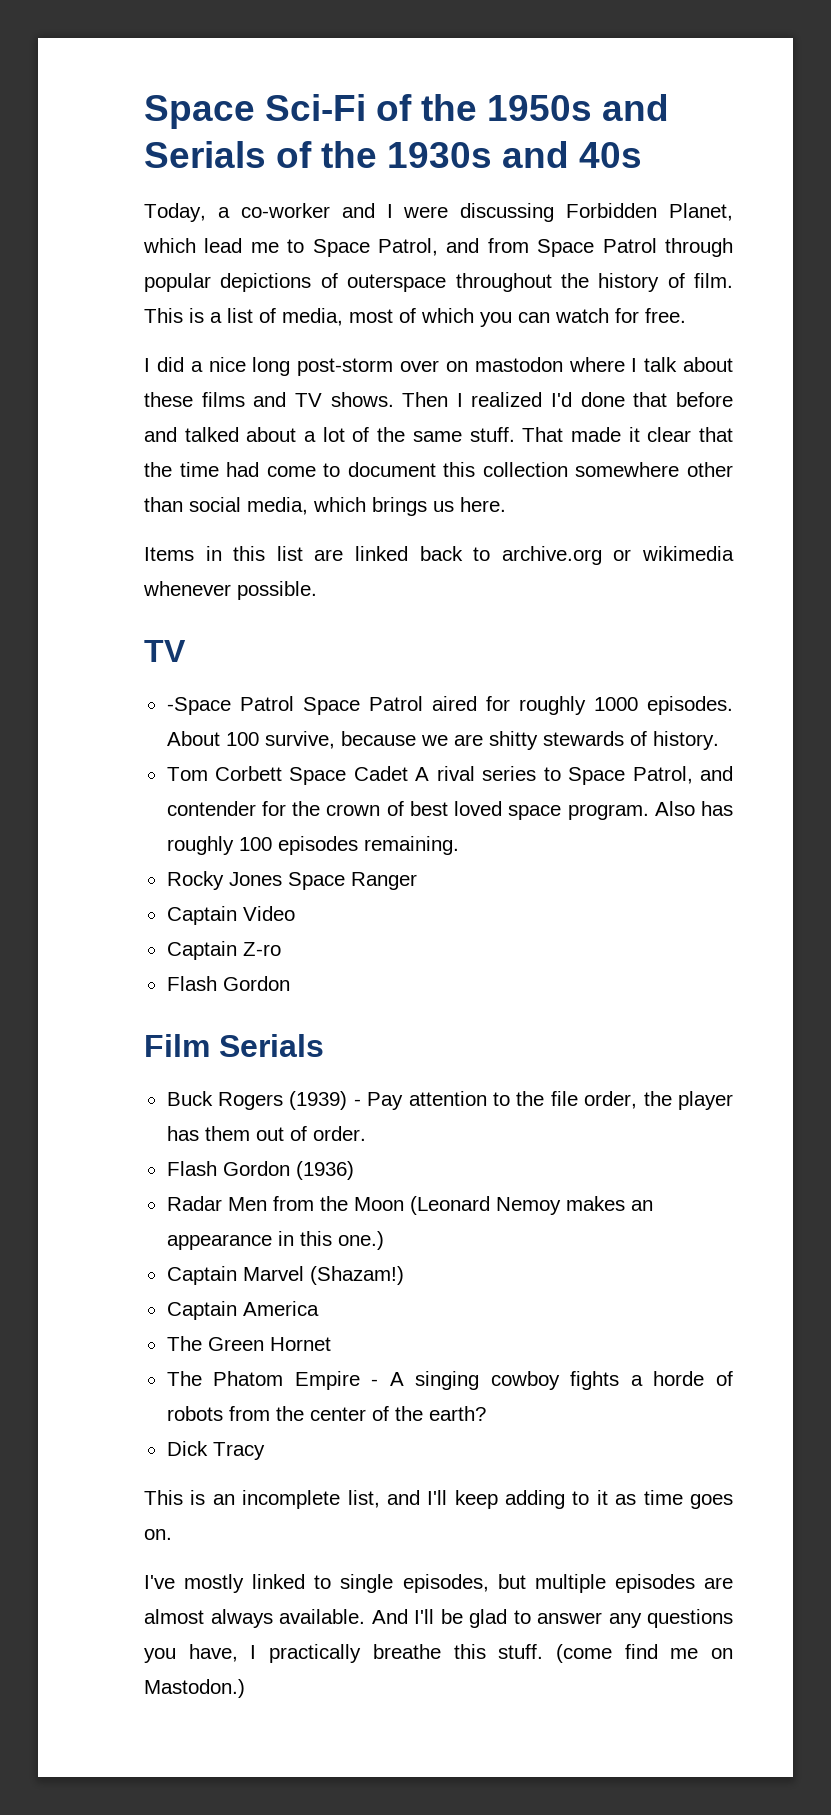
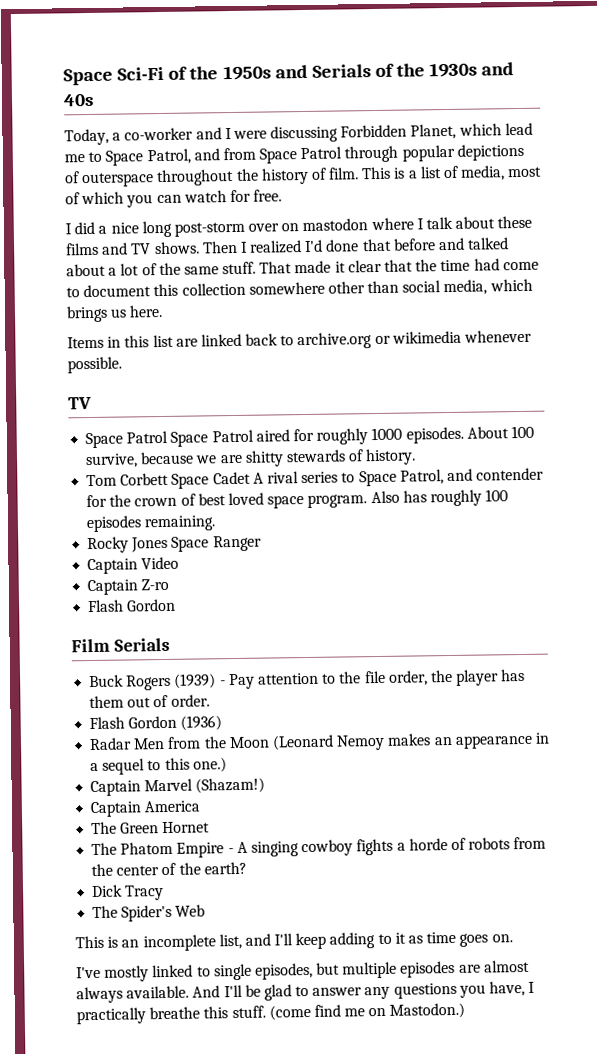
[166,697,231,715] -Space -> [85,432,124,449] Space
(294, 1238) none -> [90,758,162,775] a sequel to
(265, 1451) none -> [92,904,206,922] // The Spider's Web

